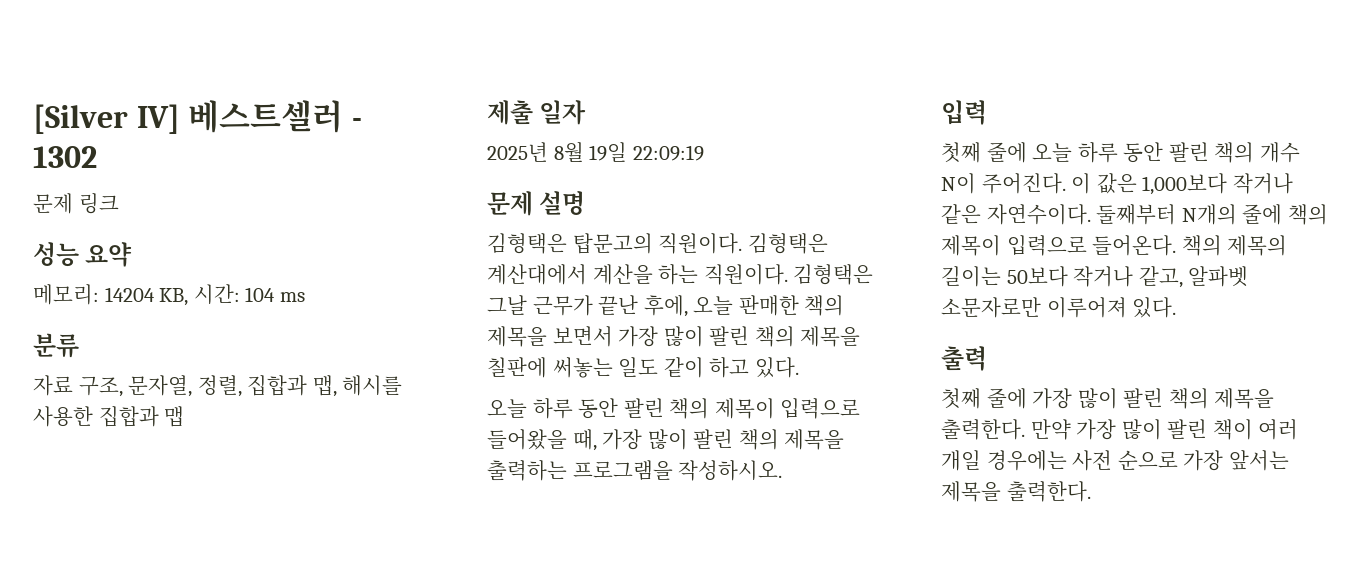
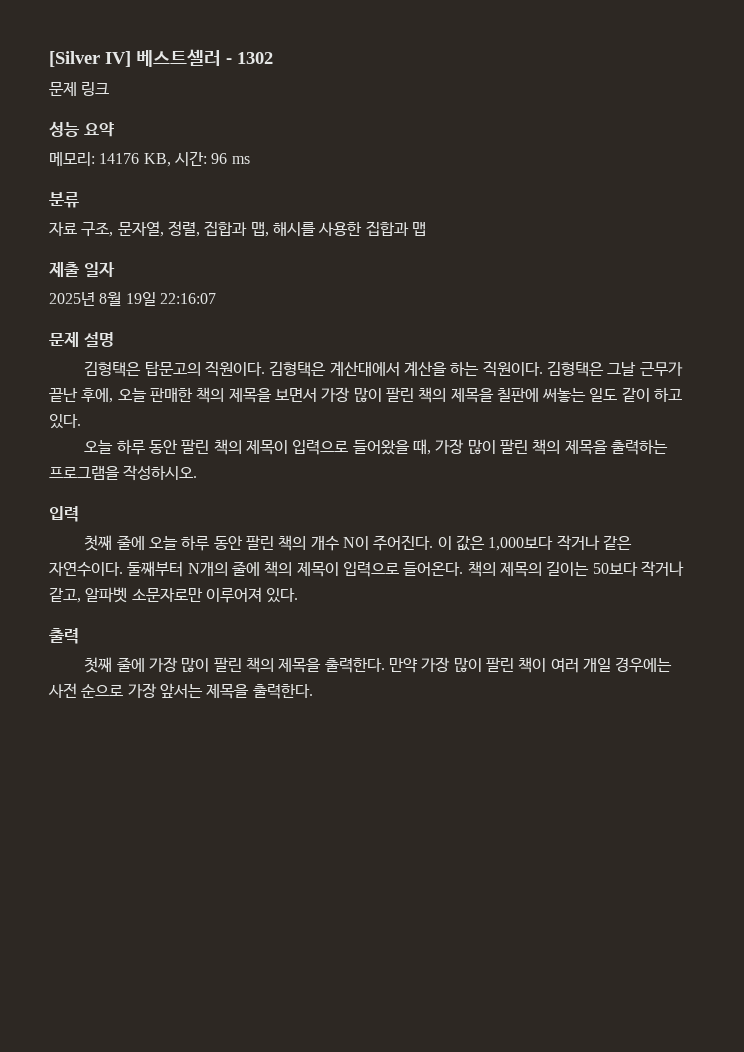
[104,287,155,302] 14204 -> [99,153,140,164] 14176
[245,287,276,302] 104 -> [211,153,228,164] 96
[632,145,704,161] 22:09:19 -> [159,293,216,304] 22:16:07

